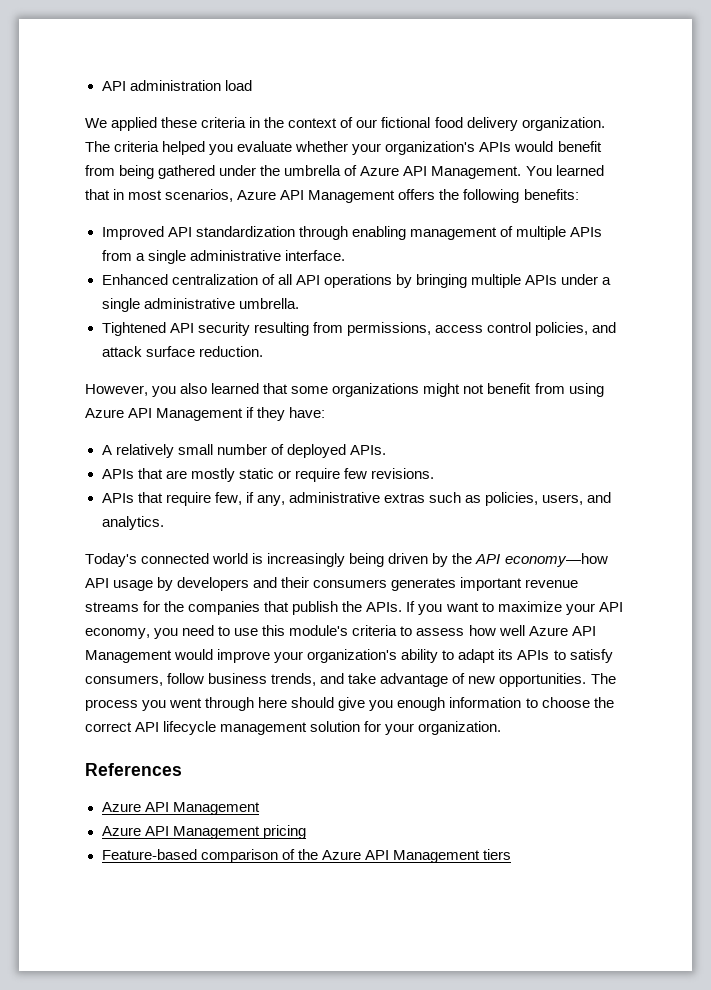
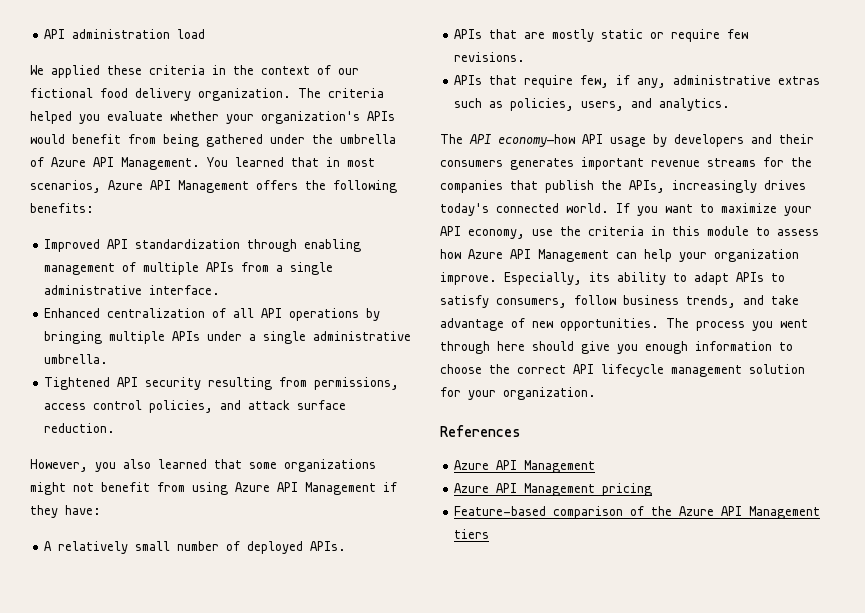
[85,553,473,567] Today's connected world is increasingly being driven by the -> [440,134,463,144] The
[366,602,403,612] APIs. -> [629,180,806,193] [440,203,609,216] APIs, increasingly drives today's connected world.
[154,625,398,639] you need to use this module's criteria -> [532,226,749,236] use the criteria in this module
[498,625,596,636] [85,649,398,663] well Azure API Management would improve your organization's -> [468,249,799,262] [440,272,610,285] Azure API Management can help your organization improve. Especially, its
[498,649,514,660] its -> (729, 278) none

